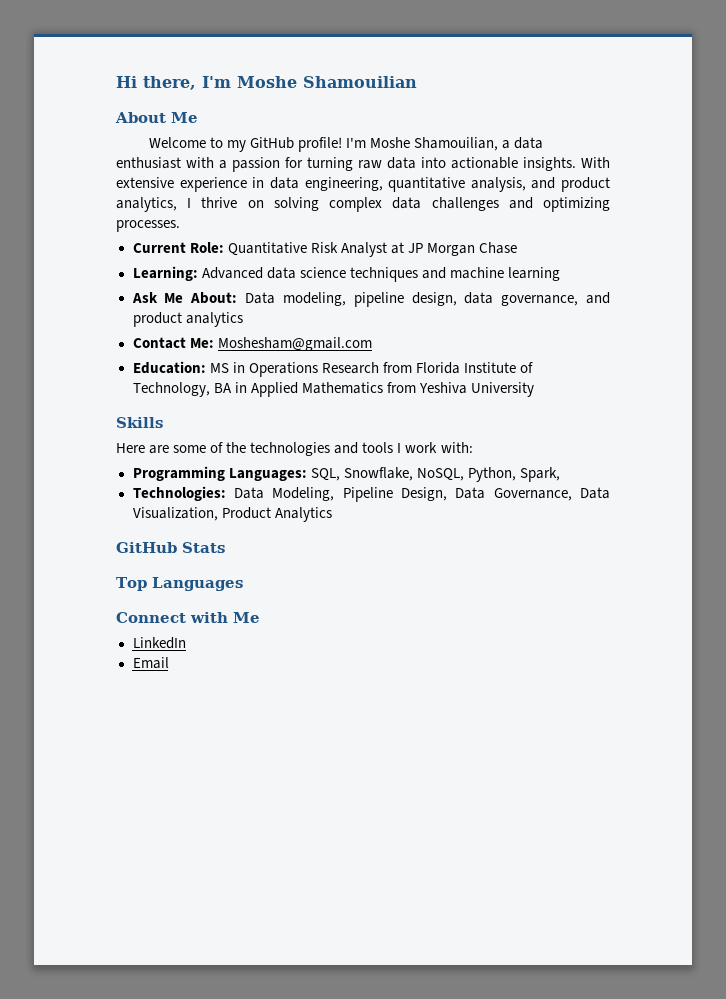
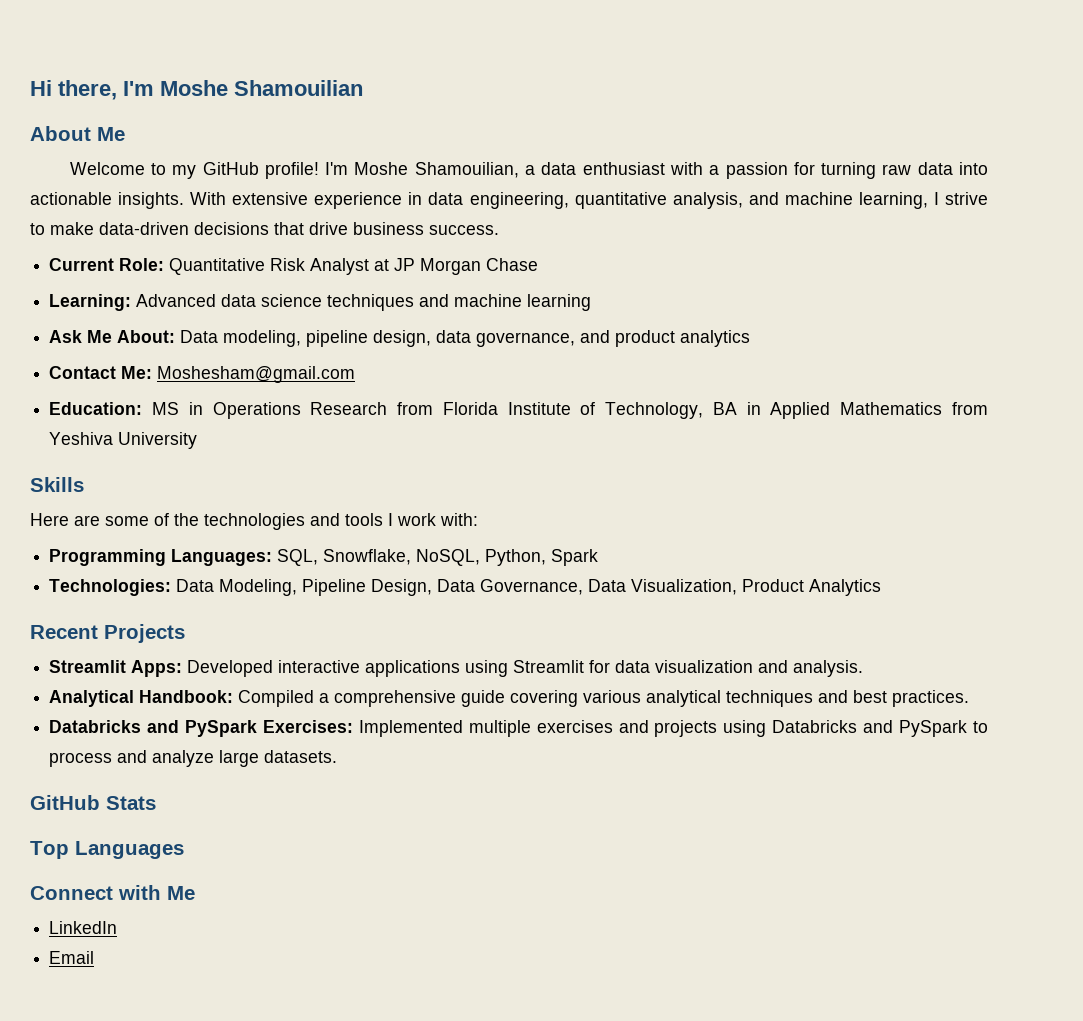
[561,177,610,192] [116,197,610,212] [116,220,180,232] product analytics, I thrive on solving complex data challenges and optimizing processes. -> [784,192,988,209] [30,222,499,235] machine learning, I strive to make data-driven decisions that drive business success.
[519,467,560,482] Spark, -> [551,549,599,566] Spark
(332, 514) none -> [30,624,185,643] [49,660,864,677] [49,690,970,707] [49,720,989,737] [49,750,338,767] // Recent Projects // Streamlit Apps: Developed interactive applications using Streamlit for data visualization and analysis. // Analytical Handbook: Compiled a comprehensive guide covering various analytical techniques and best practices. // Databricks and PySpark Exercises: Implemented multiple exercises and projects using Databricks and PySpark to process and analyze large datasets.

